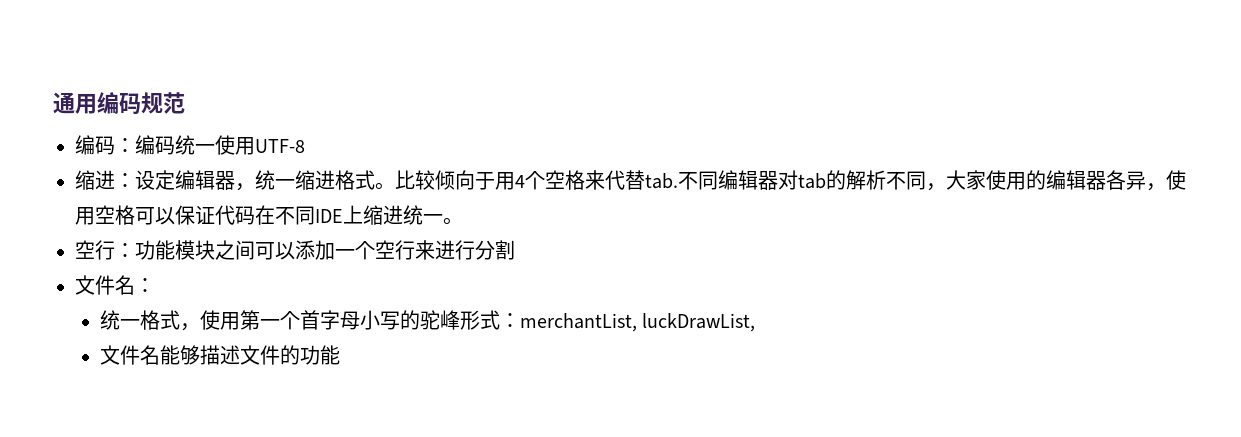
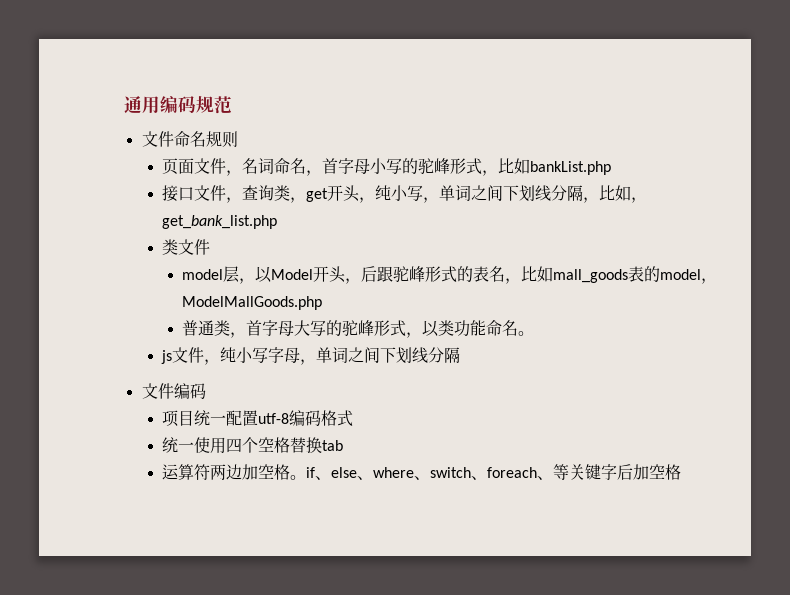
[75,135,305,155] [75,170,1186,191] [75,205,463,225] [75,240,515,260] [75,275,155,295] [99,310,300,331] 编码：编码统一使用UTF-8 // 缩进：设定编辑器，统一缩进格式。比较倾向于用4个空格来代替tab.不同编辑器对tab的解析不同，大家使用的编辑器各异，使用空格可以保证代码在不同IDE上缩进统一。 // 空行：功能模块之间可以添加一个空行来进行分割 // 文件名： // 统一格式，使用第一个 -> [141,131,238,148] [161,158,322,176] 文件命名规则 // 页面文件，名词命名，
[499,313,755,332] [99,345,340,365] ：merchantList, luckDrawList, // 文件名能够描述文件的功能 -> [481,158,611,176] [161,185,647,203] [161,215,277,229] [161,239,210,255] [182,266,718,284] [182,296,323,310] [182,320,535,338] [160,347,460,365] [141,383,206,399] [161,410,353,427] [161,437,343,454] [161,464,681,480] ，比如bankList.php // 接口文件，查询类，get开头，纯小写，单词之间下划线分隔，比如，get_bank_list.php // 类文件 // model层，以Model开头，后跟驼峰形式的表名，比如mall_goods表的model，ModelMallGoods.php // 普通类，首字母大写的驼峰形式，以类功能命名。 // js文件，纯小写字母，单词之间下划线分隔 // 文件编码 // 项目统一配置utf-8编码格式 // 统一使用四个空格替换tab // 运算符两边加空格。if、else、where、switch、foreach、等关键字后加空格

